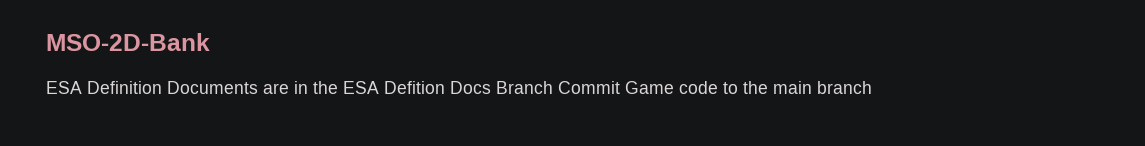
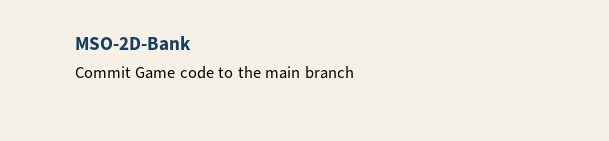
[46,81,553,94] ESA Definition Documents are in the ESA Defition Docs Branch -> (191, 43) none

